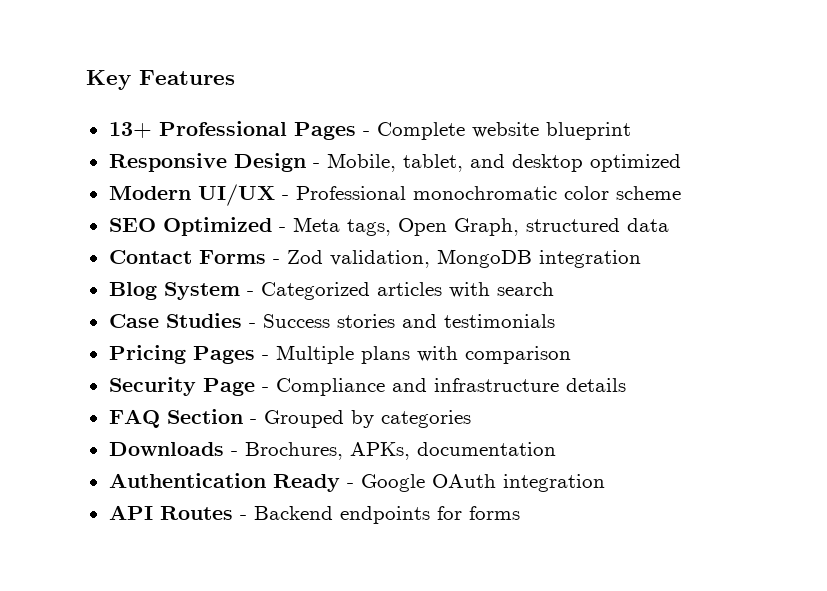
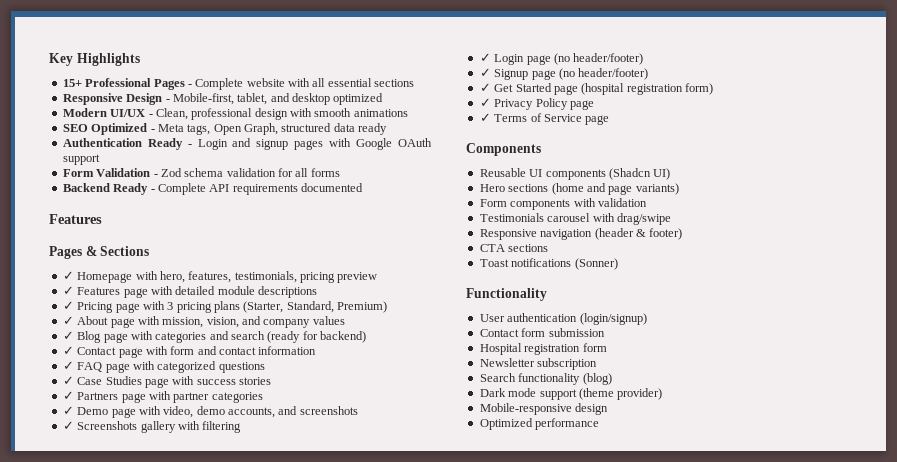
[139,70,235,85] [108,122,152,138] Features // 13+ -> [76,53,140,66] [62,79,82,87] Highlights // 15+
[545,122,631,140] blueprint -> [288,78,415,87] with all essential sections
[326,153,396,172] Mobile, -> [172,93,234,105] Mobile-first,
[295,186,681,200] Professional monochromatic color scheme -> [155,108,408,120] Clean, professional design with smooth animations
[108,249,641,268] [108,282,554,300] [108,313,555,328] [108,345,571,364] [108,377,626,396] [108,409,471,428] [108,442,556,460] [108,473,605,492] [108,505,520,524] // Contact Forms - Zod validation, MongoDB integration // Blog System - Categorized articles with search // Case Studies - Success stories and testimonials // Pricing Pages - Multiple plans with comparison // Security Page - Compliance and infrastructure details // FAQ Section - Grouped by categories // Downloads - Brochures, APKs, documentation // Authentication Ready - Google OAuth integration // API Routes - Backend endpoints for forms -> [358,123,388,135] [62,138,433,150] [62,154,100,165] [62,168,340,177] [62,183,363,195] [49,214,102,224] [49,246,150,259] [62,271,378,283] [62,286,317,298] [62,301,388,313] [62,316,345,328] [62,331,367,343] [62,346,317,358] [62,361,265,373] [62,376,271,388] [62,391,263,403] [62,406,358,418] [62,421,242,433] [479,53,644,65] [479,68,649,80] [479,83,713,95] [479,98,594,110] [479,113,610,125] [466,143,541,156] [479,168,671,180] [479,183,679,195] [479,198,647,210] [479,213,671,225] [479,228,683,240] [479,244,549,252] [479,258,618,270] [466,288,547,301] [479,313,647,325] [479,328,605,337] [479,343,607,355] [479,358,598,370] [479,373,612,385] [479,388,663,400] [479,403,609,415] [479,418,600,430] ready // Authentication Ready - Login and signup pages with Google OAuth support // Form Validation - Zod schema validation for all forms // Backend Ready - Complete API requirements documented // Features // Pages & Sections // ✓ Homepage with hero, features, testimonials, pricing preview // ✓ Features page with detailed module descriptions // ✓ Pricing page with 3 pricing plans (Starter, Standard, Premium) // ✓ About page with mission, vision, and company values // ✓ Blog page with categories and search (ready for backend) // ✓ Contact page with form and contact information // ✓ FAQ page with categorized questions // ✓ Case Studies page with success stories // ✓ Partners page with partner categories // ✓ Demo page with video, demo accounts, and screenshots // ✓ Screenshots gallery with filtering // ✓ Login page (no header/footer) // ✓ Signup page (no header/footer) // ✓ Get Started page (hospital registration form) // ✓ Privacy Policy page // ✓ Terms of Service page // Components // Reusable UI components (Shadcn UI) // Hero sections (home and page variants) // Form components with validation // Testimonials carousel with drag/swipe // Responsive navigation (header & footer) // CTA sections // Toast notifications (Sonner) // Functionality // User authentication (login/signup) // Contact form submission // Hospital registration form // Newsletter subscription // Search functionality (blog) // Dark mode support (theme provider) // Mobile-responsive design // Optimized performance

